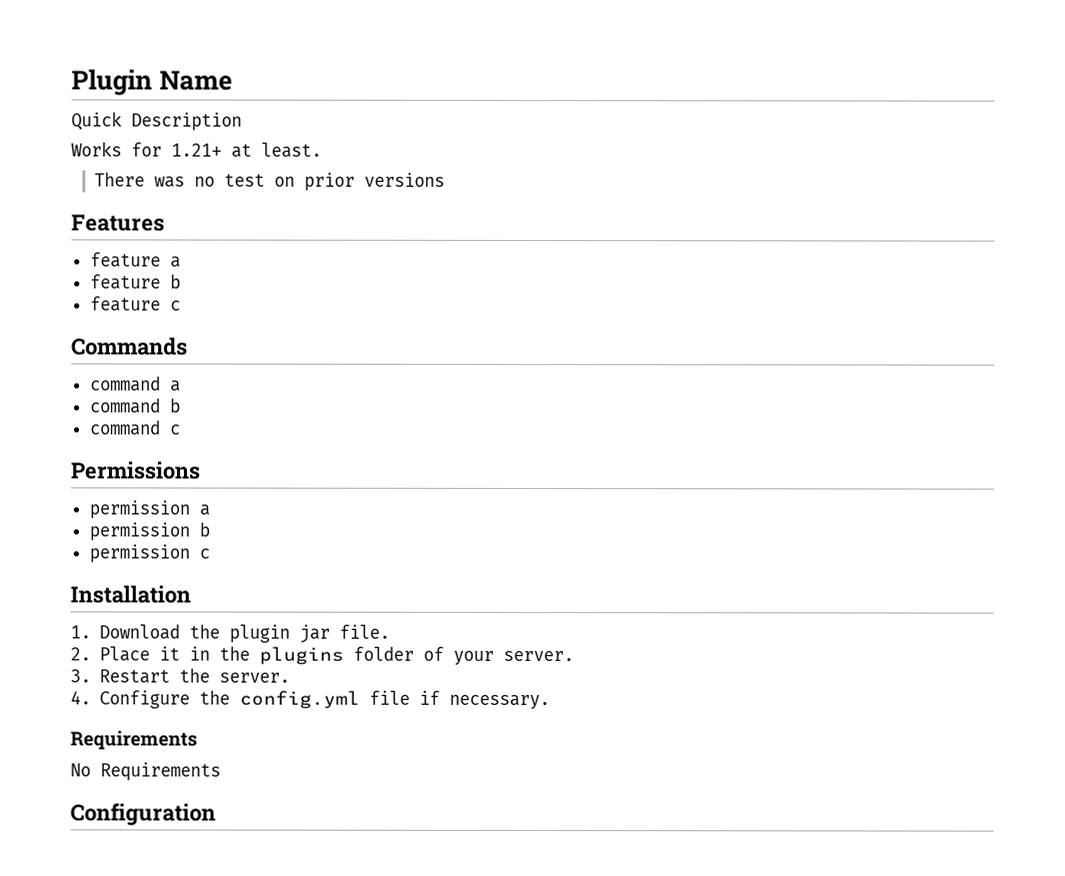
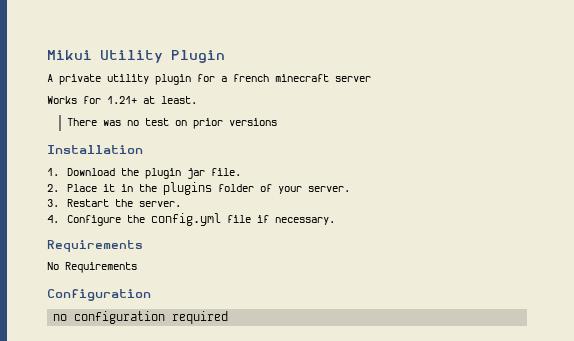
(71, 82) none -> [47,50,163,63] Mikui Utility
[159,70,234,91] [71,111,242,131] Name // Quick Description -> [47,74,371,85] // A private utility plugin for a french minecraft server
[71,214,165,232] [89,252,181,268] [89,274,181,290] [89,296,181,312] [71,337,188,356] [89,376,181,392] [89,398,181,414] [89,420,181,436] [70,461,200,480] [88,500,210,519] [88,522,210,541] [88,544,210,563] // Features // feature a // feature b // feature c // Commands // command a // command b // command c // Permissions // permission a // permission b // permission c -> (277, 122) none
(216, 814) none -> [53,311,229,324] // no configuration required

